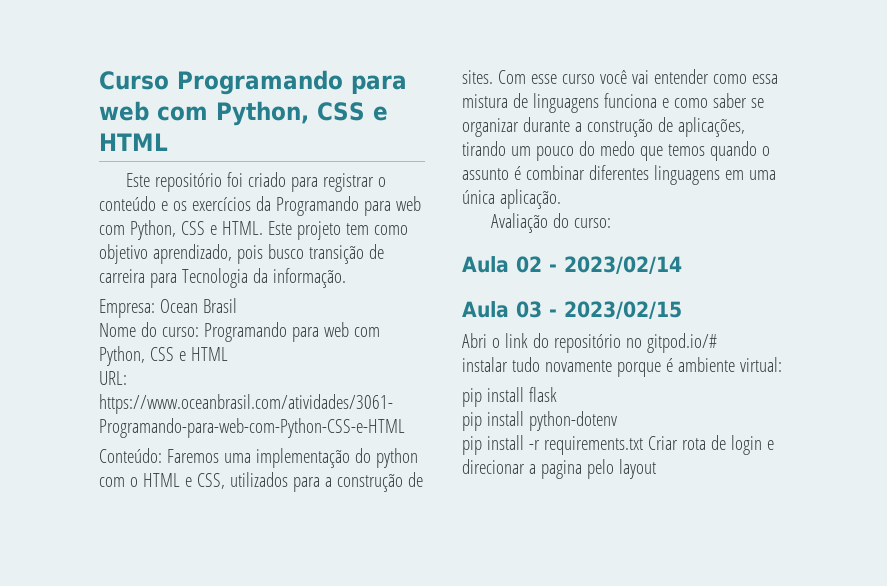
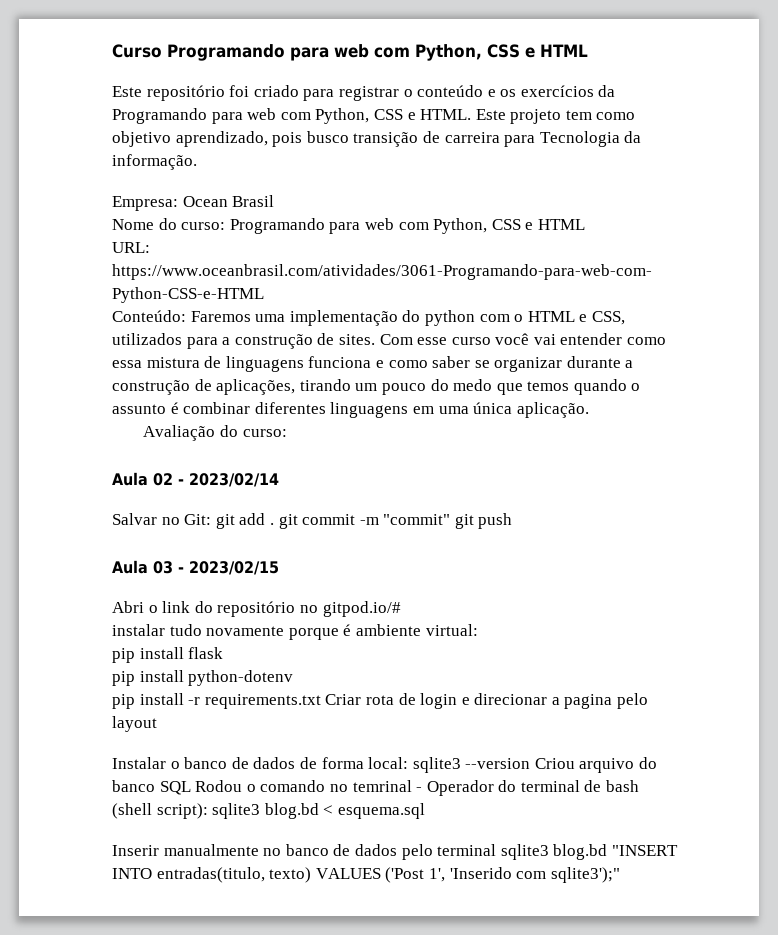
(682, 265) none -> [112,513,513,529] // Salvar no Git: git add . git commit -m "commit" git push
(656, 469) none -> [112,757,658,773] [112,780,640,796] [112,803,425,819] [112,844,678,860] [112,867,620,883] // Instalar o banco de dados de forma local: sqlite3 --version Criou arquivo do banco SQL Rodou o comando no temrinal - Operador do terminal de bash (shell script): sqlite3 blog.bd < esquema.sql // Inserir manualmente no banco de dados pelo terminal sqlite3 blog.bd "INSERT INTO entradas(titulo, texto) VALUES ('Post 1', 'Inserido com sqlite3');"

